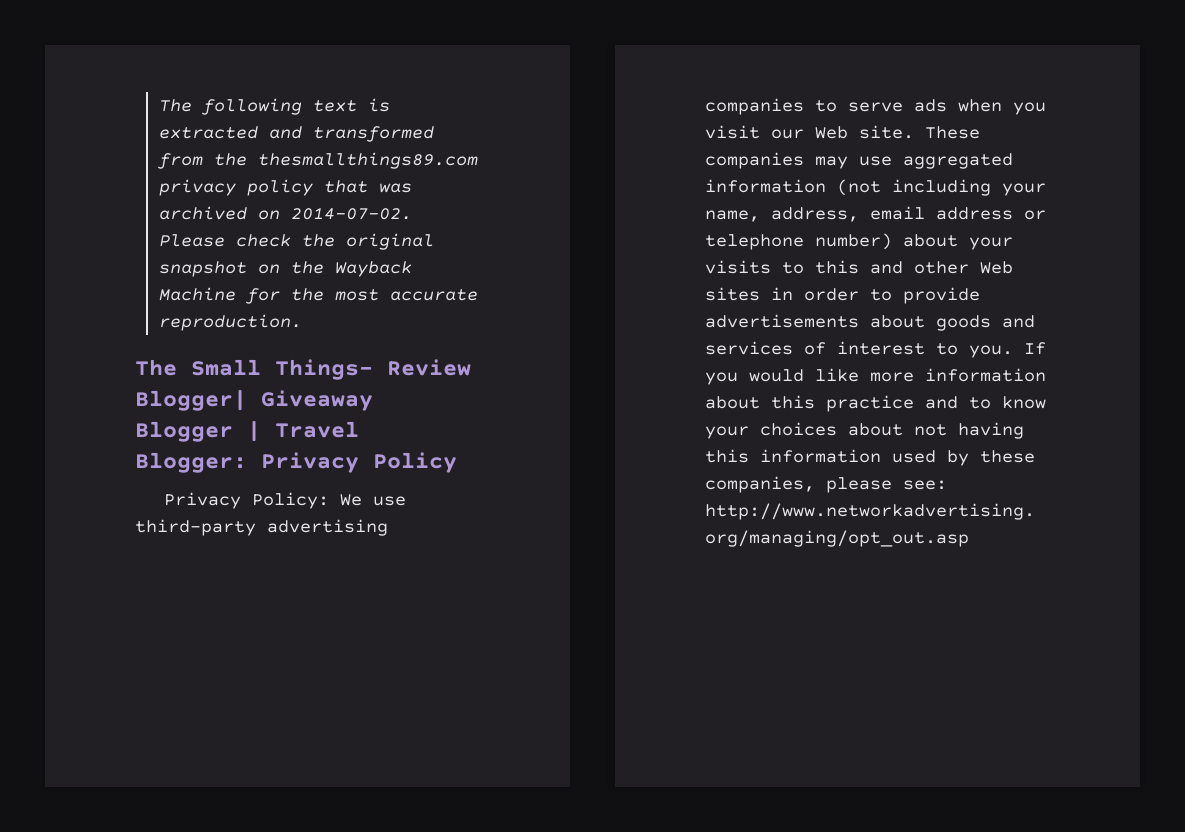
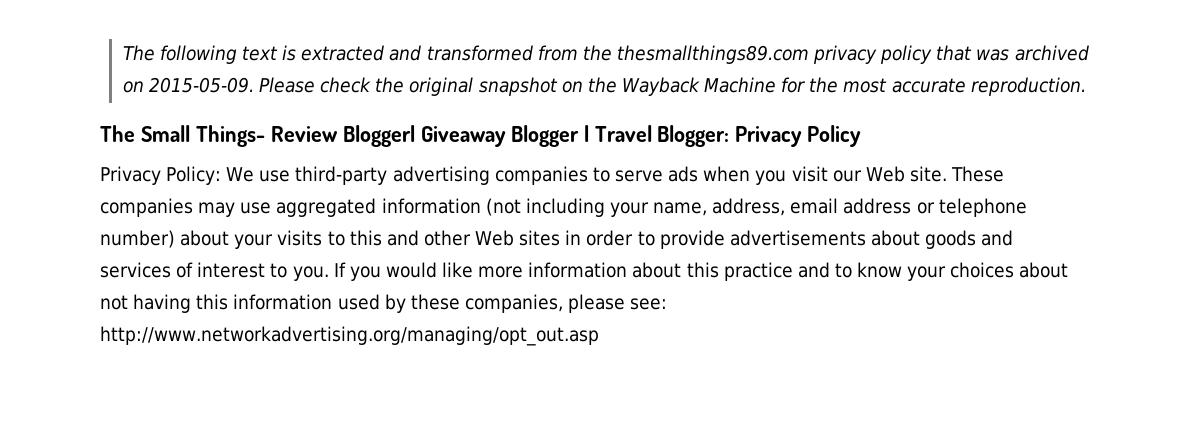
[290,207,412,220] 2014-07-02. -> [148,77,254,93] 2015-05-09.

